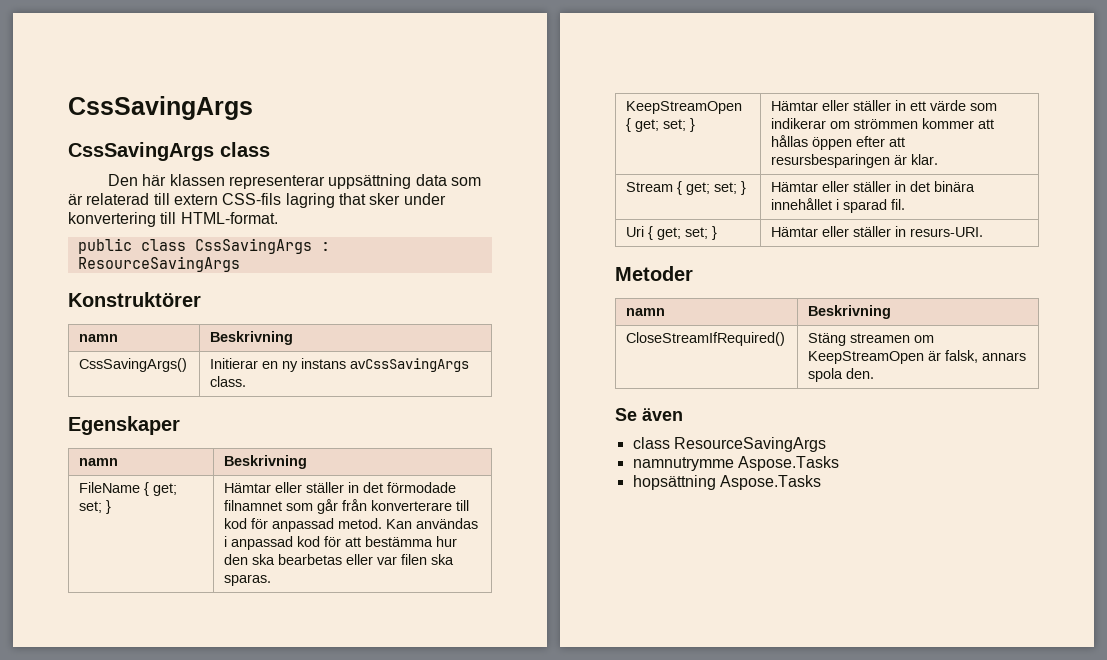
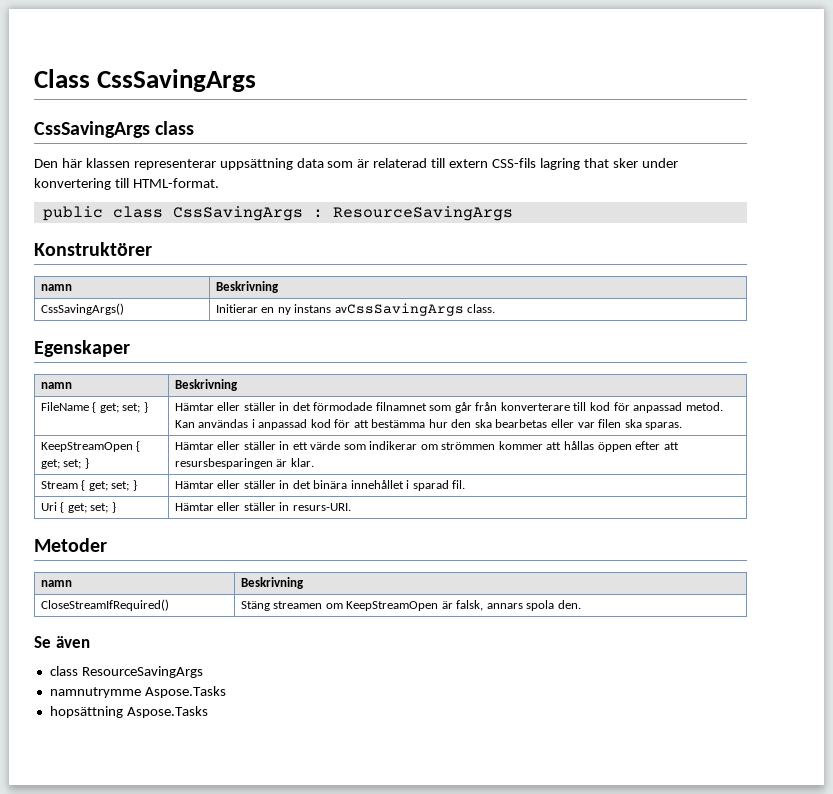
(68, 108) none -> [34,69,90,88] Class

